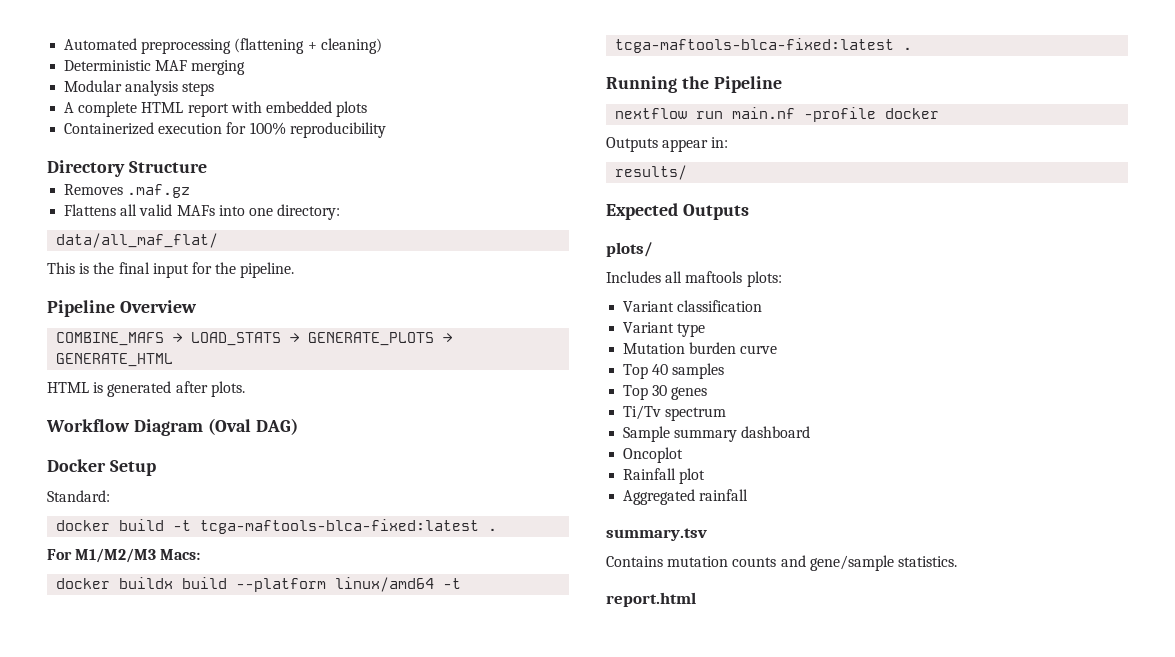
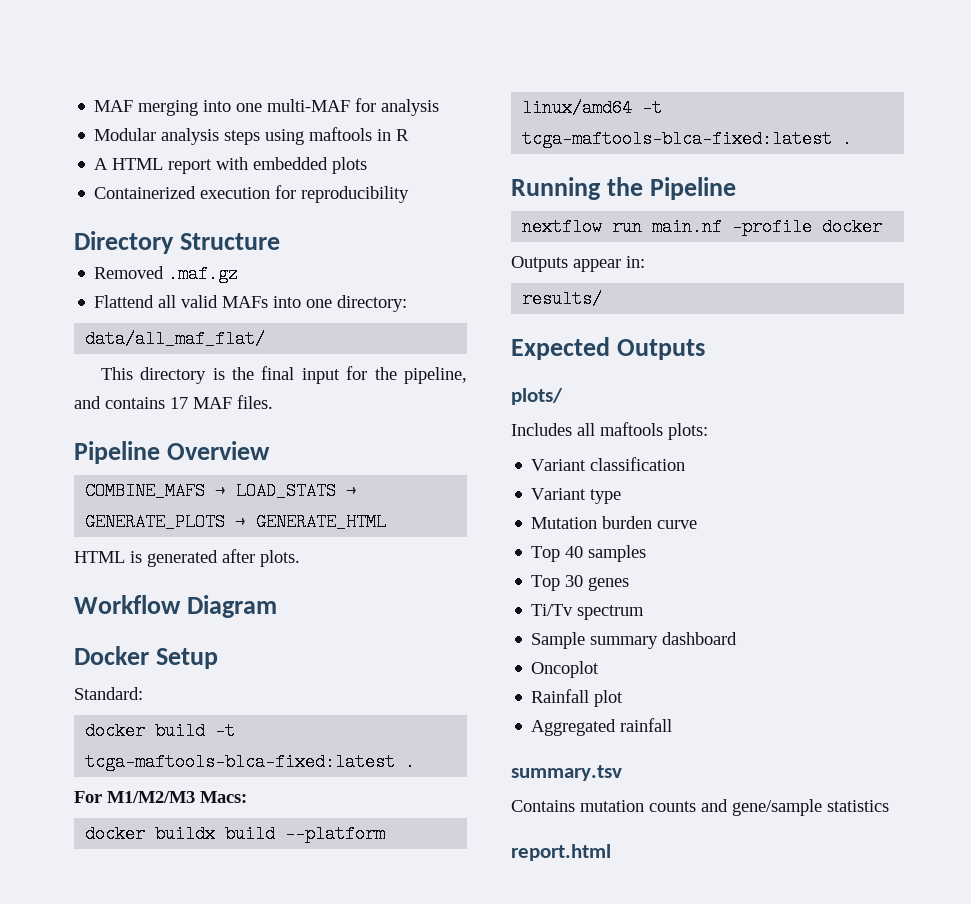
[64,38,382,54] [64,60,246,75] Automated preprocessing (flattening + cleaning) // Deterministic MAF merging -> [94,98,440,116] MAF merging into one multi-MAF for analysis
(215, 89) none -> [265,127,410,145] using maftools in R
[78,101,138,117] complete -> (109, 164) none
[249,122,286,135] 100% -> (297, 192) none
[64,184,124,195] Removes -> [94,266,165,279] Removed
[64,204,117,216] Flattens -> [94,295,155,308] Flattend
(75, 268) none -> [140,367,207,384] directory
[240,262,295,278] pipeline. -> [403,367,467,384] [74,395,273,409] pipeline, and contains 17 MAF files.
[207,418,298,435] (Oval DAG) -> (278, 606) none
[897,556,957,567] statistics. -> [827,800,889,812] statistics

